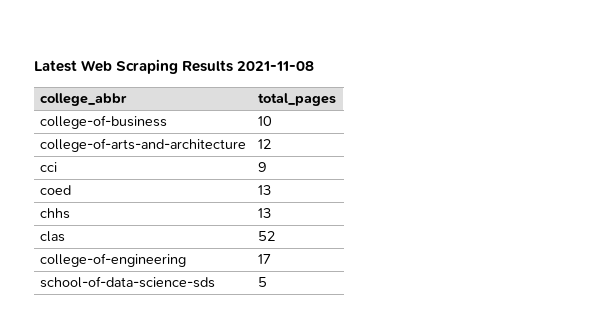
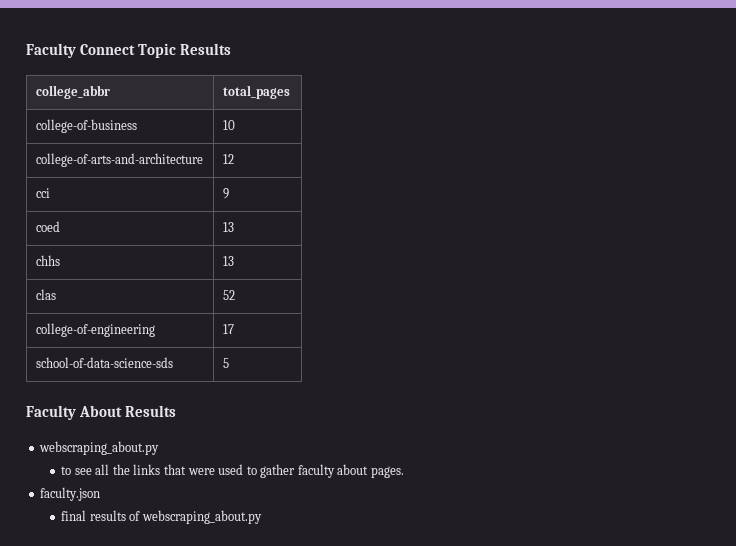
[34,59,315,74] Latest Web Scraping Results 2021-11-08 -> [26,43,231,58] Faculty Connect Topic Results
(267, 282) none -> [26,405,176,420] [39,441,160,455] [61,464,404,478] [40,487,101,501] [61,510,262,524] // Faculty About Results // webscraping_about.py // to see all the links that were used to gather faculty about pages. // faculty.json // final results of webscraping_about.py

